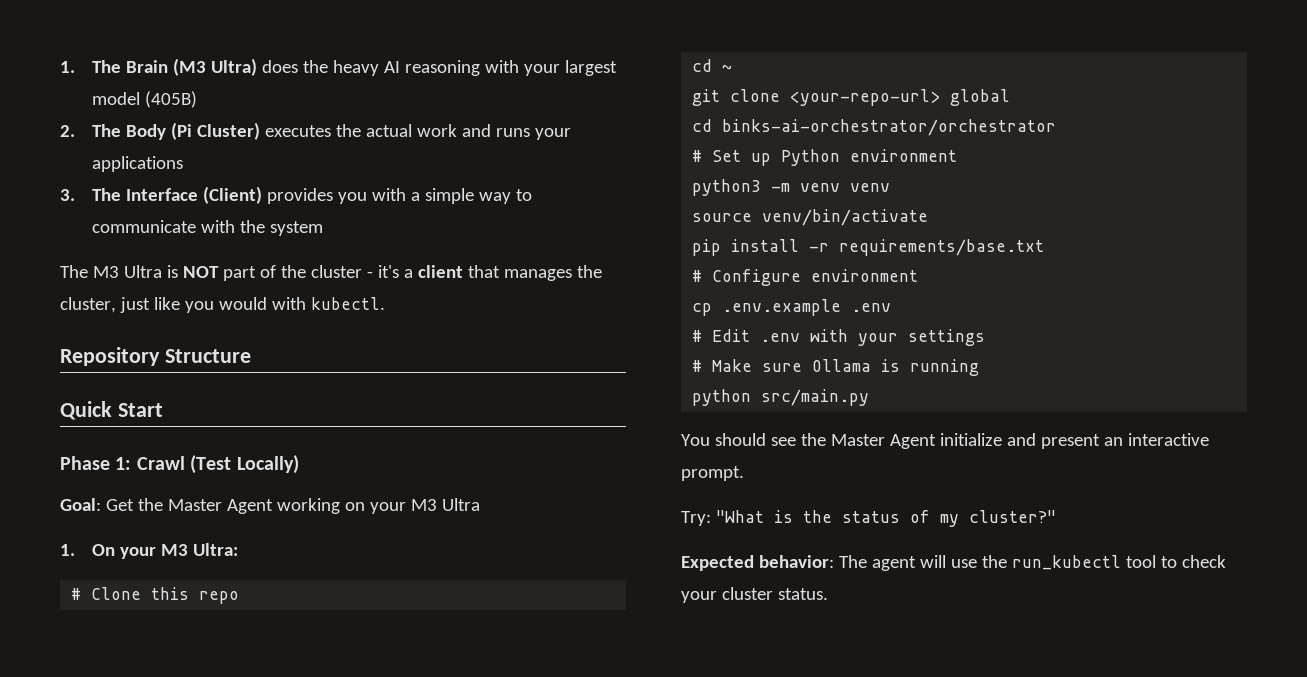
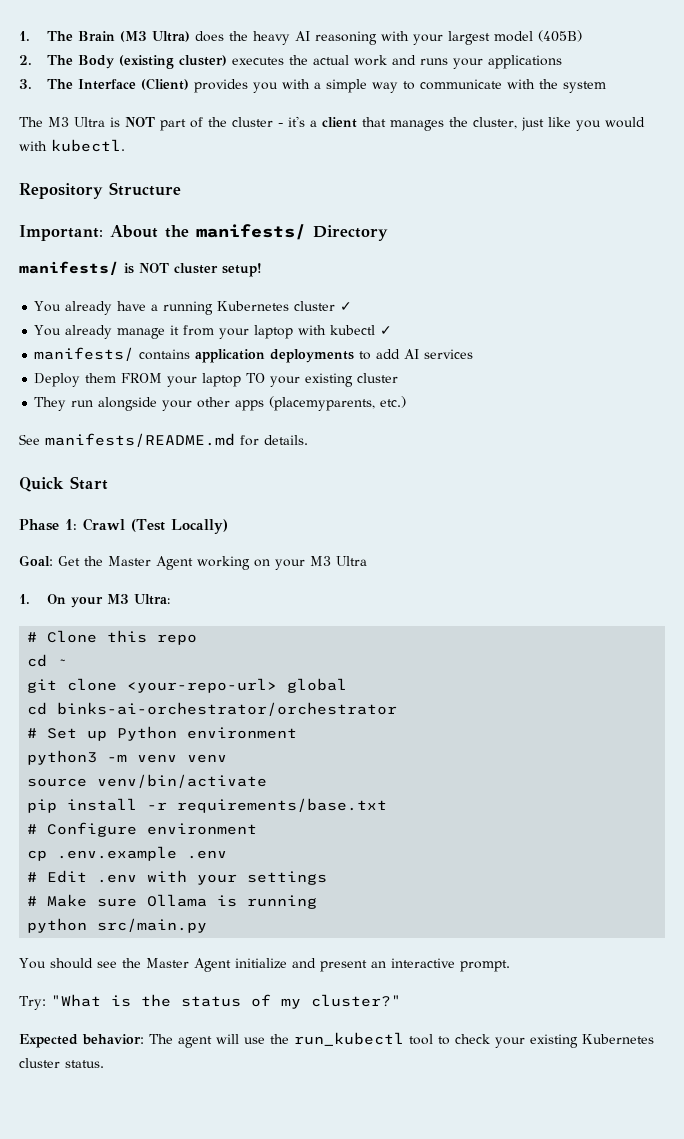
[171,122,261,140] (Pi Cluster) -> [118,55,227,69] (existing cluster)
(251, 356) none -> [19,224,388,241] [19,261,262,277] [34,301,353,315] [34,325,393,339] [34,347,474,363] [34,373,399,387] [34,396,407,411] [19,433,308,447] // Important: About the manifests/ Directory // manifests/ is NOT cluster setup! // You already have a running Kubernetes cluster ✓ // You already manage it from your laptop with kubectl ✓ // manifests/ contains application deployments to add AI services // Deploy them FROM your laptop TO your existing cluster // They run alongside your other apps (placemyparents, etc.) // See manifests/README.md for details.
(717, 597) none -> [530,1034,654,1048] existing Kubernetes

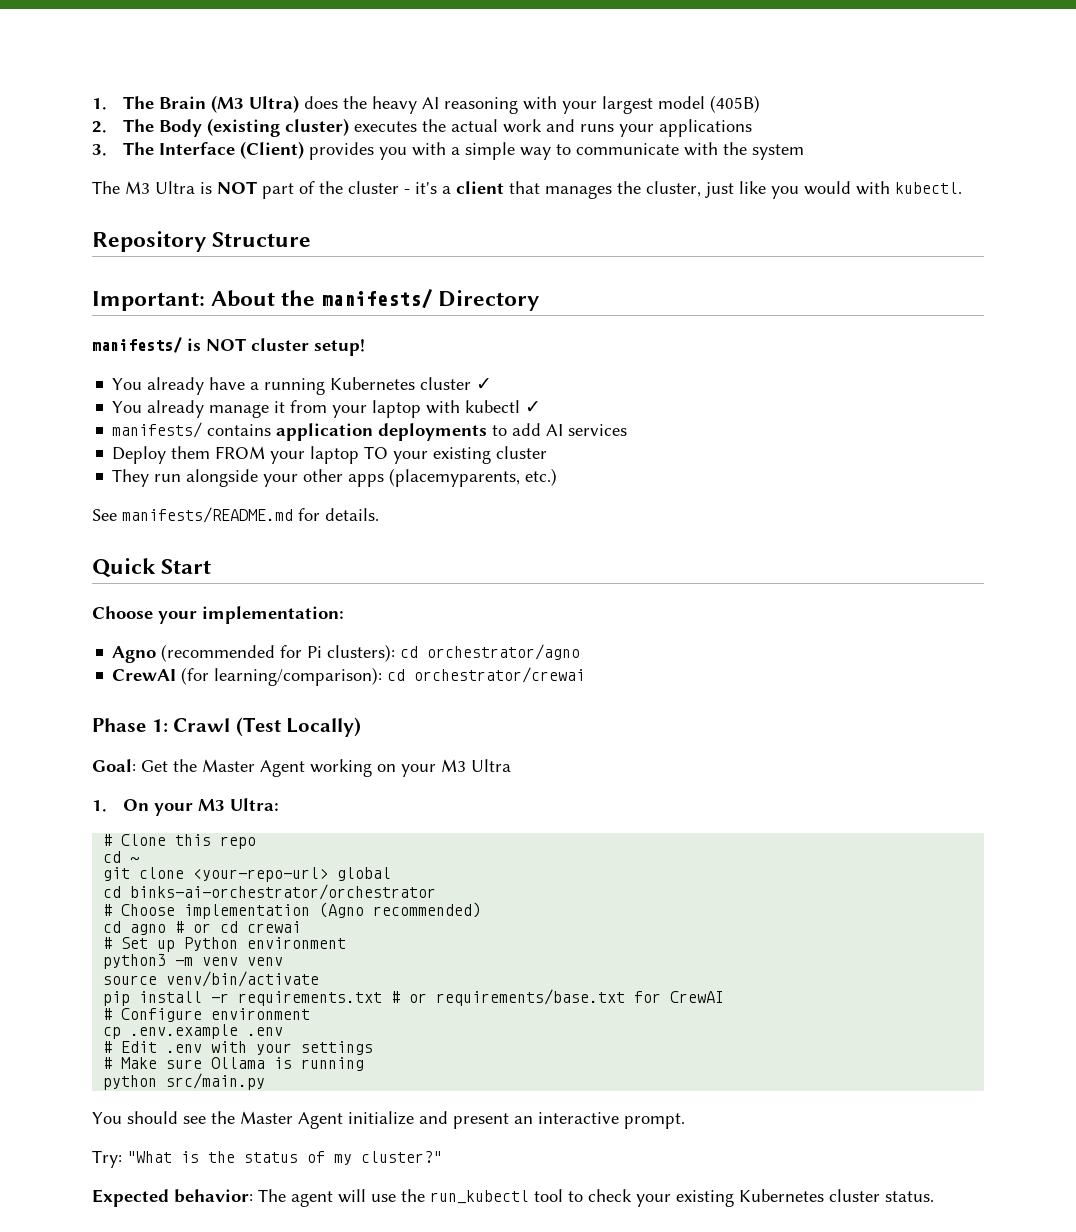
(108, 483) none -> [92,606,344,624] [112,644,581,663] [112,667,586,686] // Choose your implementation: // Agno (recommended for Pi clusters): cd orchestrator/agno // CrewAI (for learning/comparison): cd orchestrator/crewai
(398, 709) none -> [103,902,482,919] [103,921,302,935] // # Choose implementation (Agno recommended) // cd agno # or cd crewai
(168, 806) none -> [238,991,428,1006] requirements.txt # or
(388, 805) none -> [634,991,725,1003] for CrewAI

